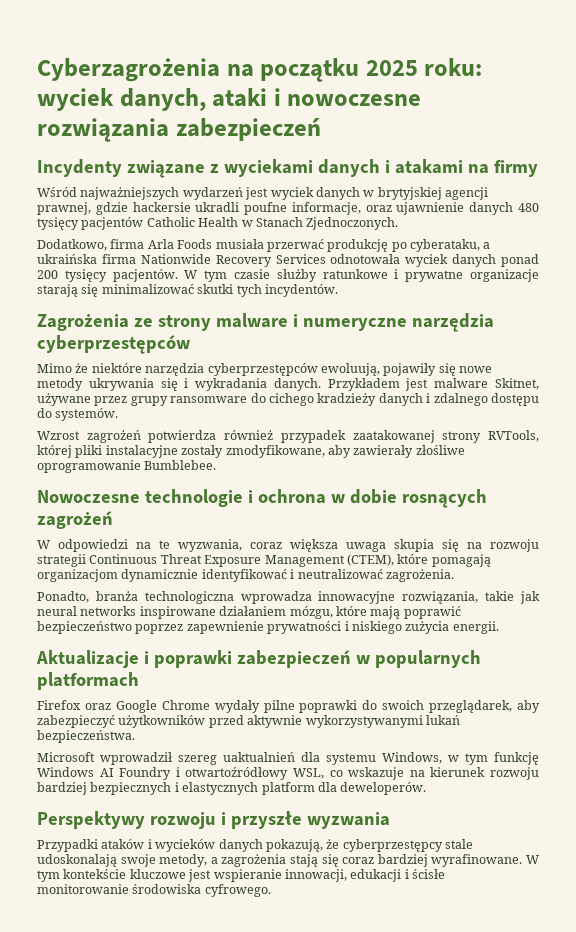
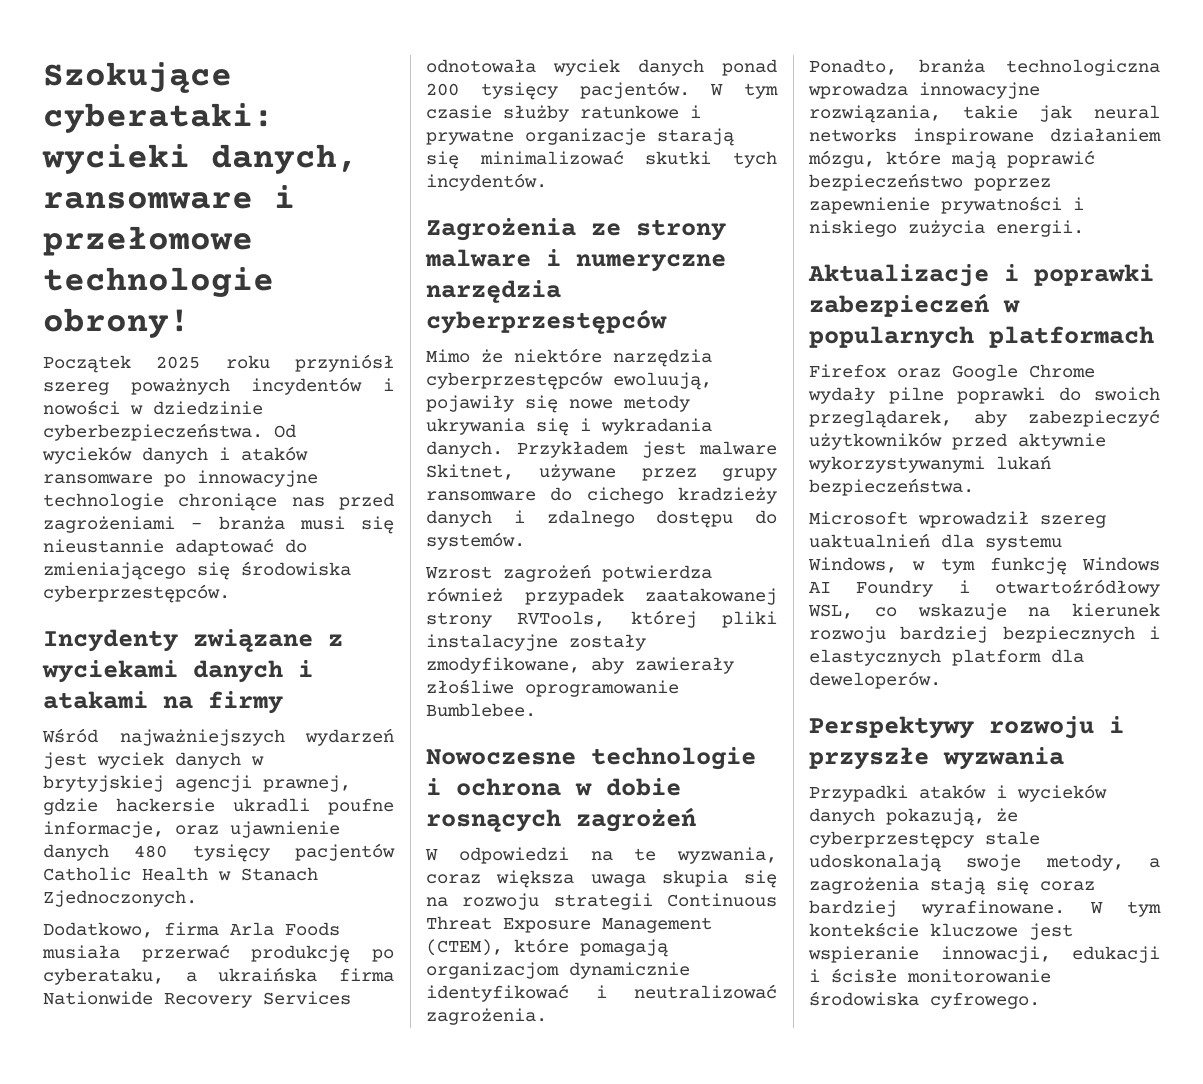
[37,58,483,82] [37,88,422,111] [37,118,321,142] Cyberzagrożenia na początku 2025 roku: wyciek danych, ataki i nowoczesne rozwiązania zabezpieczeń -> [43,62,232,93] [43,103,274,133] [42,144,358,174] [43,185,295,209] [43,226,253,256] [43,267,274,297] [43,308,190,338] [43,354,394,373] [43,377,394,395] [43,400,263,415] [43,423,296,441] [42,446,308,464] [43,470,318,487] [43,493,394,511] [43,516,394,534] [43,538,307,556] [43,561,351,580] [43,584,230,603] Szokujące cyberataki: wycieki danych, ransomware i przełomowe technologie obrony! // Początek 2025 roku przyniósł szereg poważnych incydentów i nowości w dziedzinie cyberbezpieczeństwa. Od wycieków danych i ataków ransomware po innowacyjne technologie chroniące nas przed zagrożeniami – branża musi się nieustannie adaptować do zmieniającego się środowiska cyberprzestępców.

